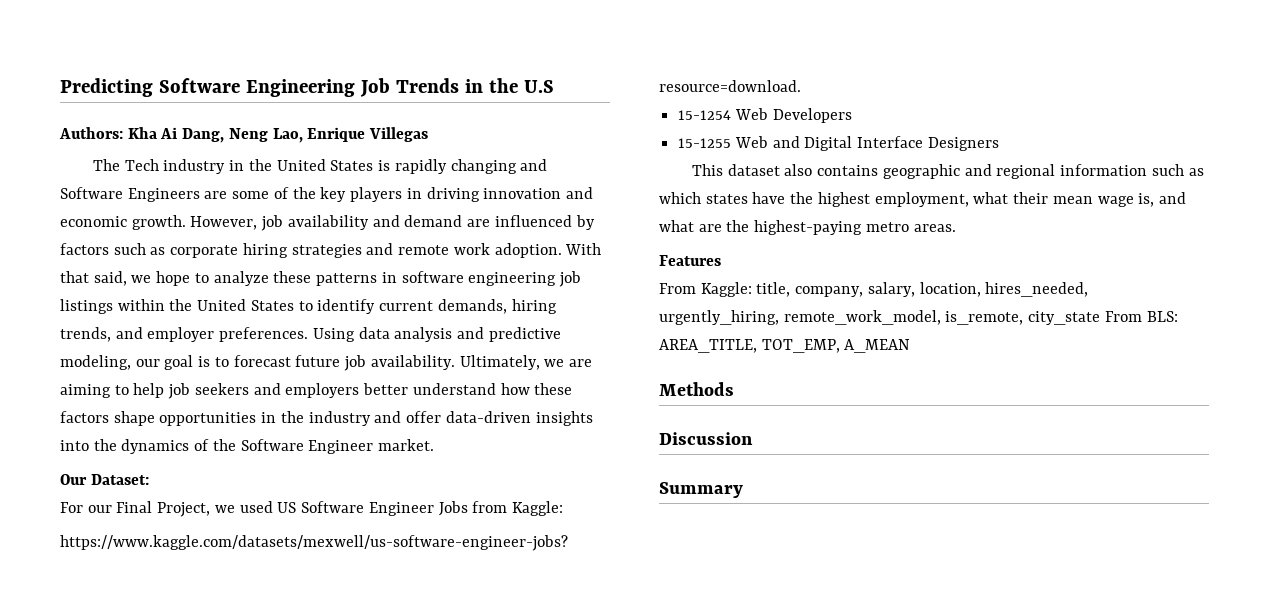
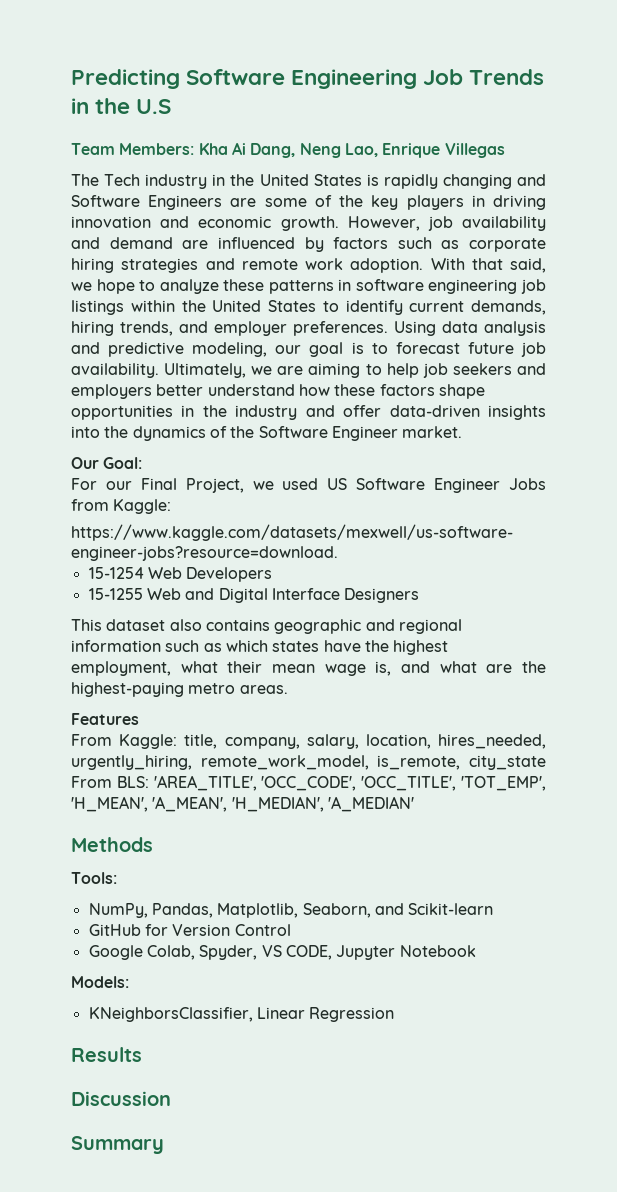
[59,127,123,139] Authors: -> [71,143,195,155] Team Members:
[90,474,149,485] Dataset: -> [103,457,143,469] Goal:
[659,339,911,353] [659,382,734,396] AREA_TITLE, TOT_EMP, A_MEAN // Methods -> [153,775,546,791] [71,796,414,812] [71,837,153,852] [71,872,117,884] [88,903,494,918] [88,924,291,936] [88,945,476,960] [71,976,129,988] [88,1007,395,1022] [71,1047,142,1062] 'AREA_TITLE', 'OCC_CODE', 'OCC_TITLE', 'TOT_EMP', 'H_MEAN', 'A_MEAN', 'H_MEDIAN', 'A_MEDIAN' // Methods // Tools: // NumPy, Pandas, Matplotlib, Seaborn, and Scikit-learn // GitHub for Version Control // Google Colab, Spyder, VS CODE, Jupyter Notebook // Models: // KNeighborsClassifier, Linear Regression // Results

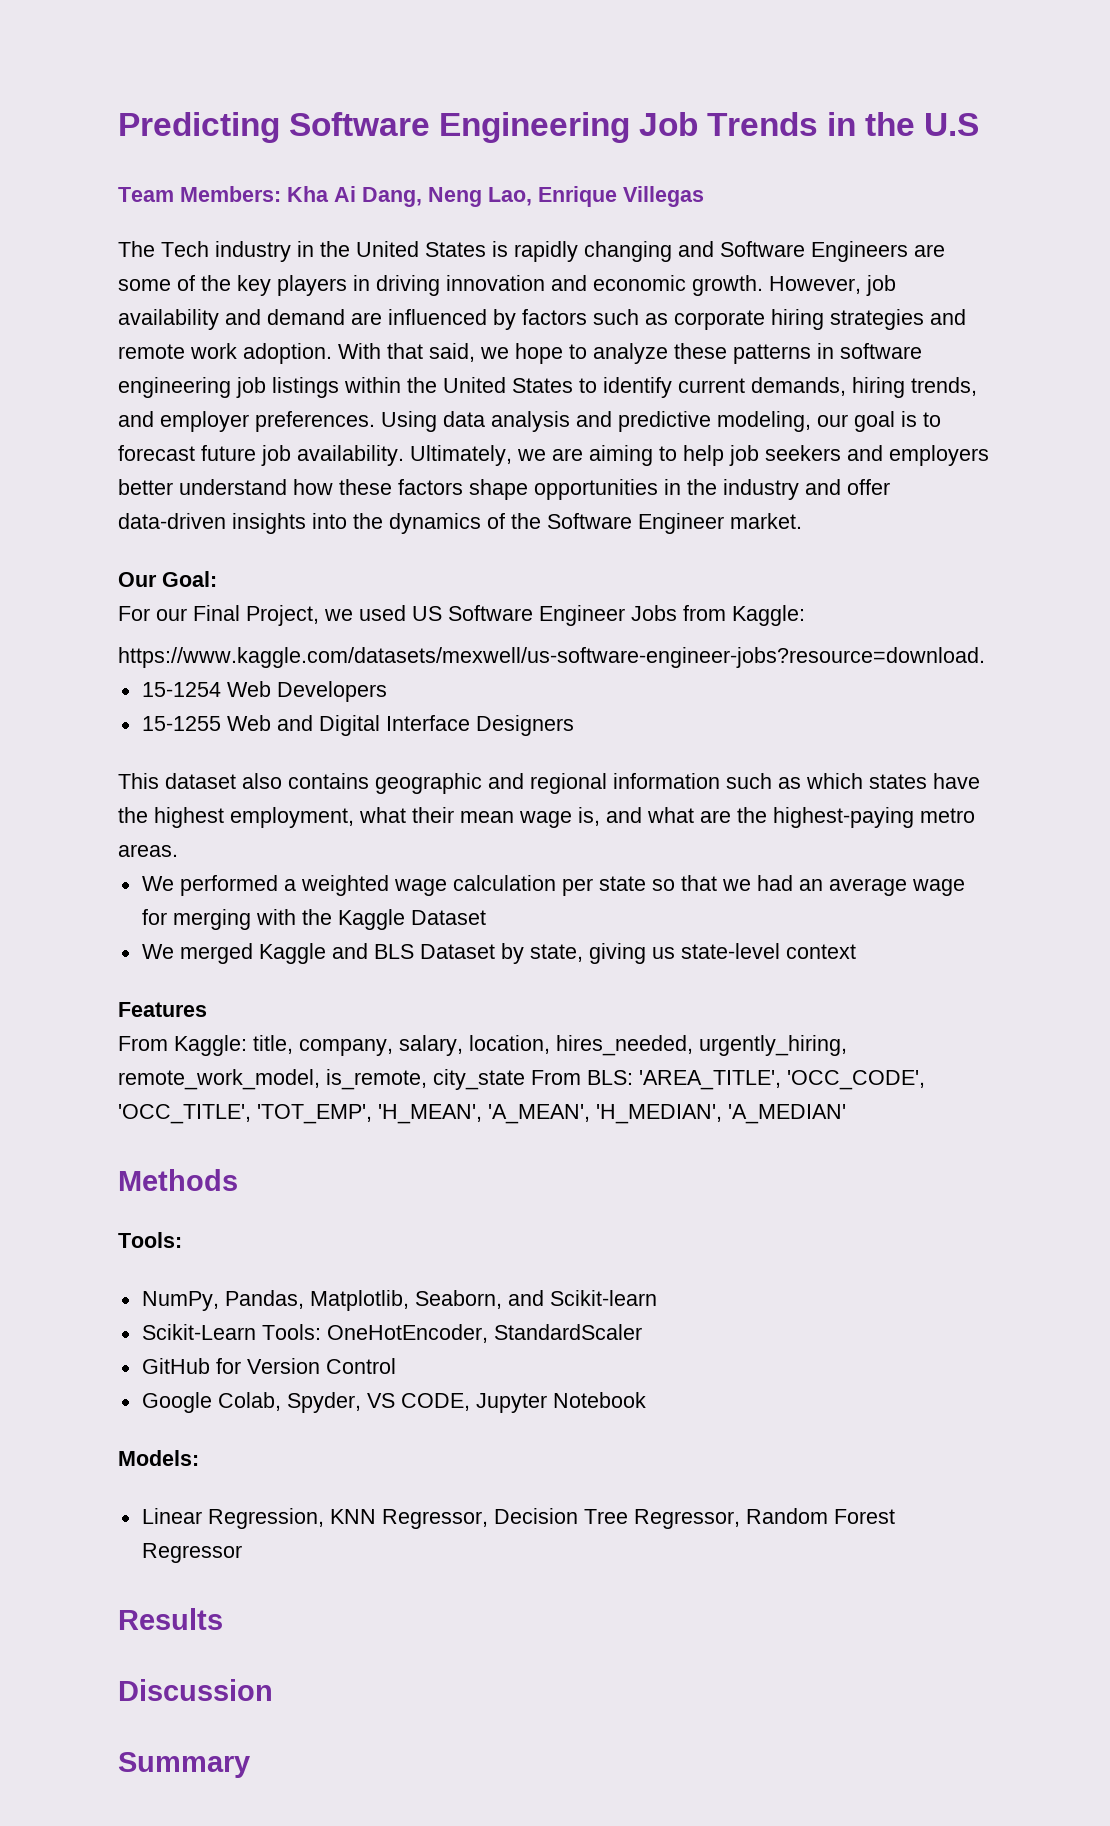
(288, 689) none -> [141,875,965,896] [141,909,486,930] [141,943,856,964] // We performed a weighted wage calculation per state so that we had an average wage for merging with the Kaggle Dataset // We merged Kaggle and BLS Dataset by state, giving us state-level context
(494, 909) none -> [141,1324,642,1343] // Scikit-Learn Tools: OneHotEncoder, StandardScaler
[88,1007,395,1022] KNeighborsClassifier, Linear Regression -> [141,1508,895,1529] [141,1543,242,1563] Linear Regression, KNN Regressor, Decision Tree Regressor, Random Forest Regressor

